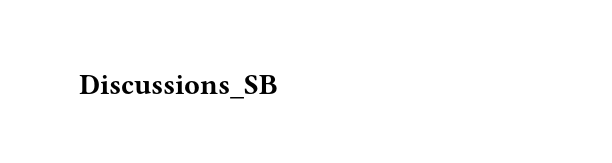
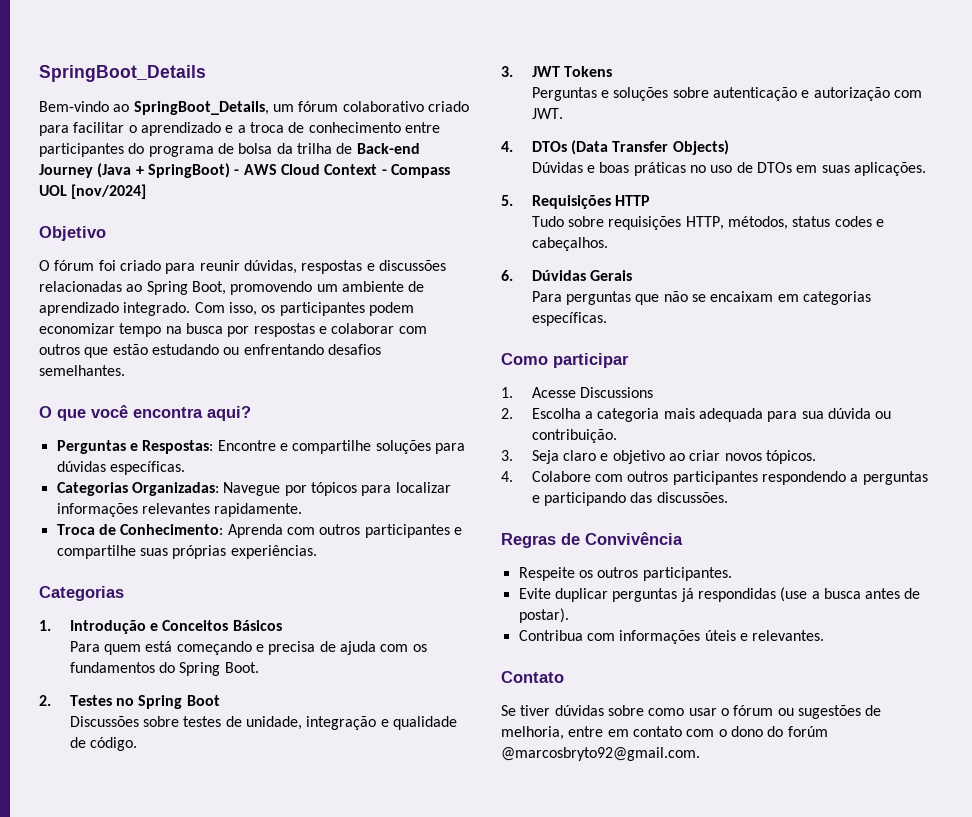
[79,74,278,99] Discussions_SB -> [39,65,206,82] [39,101,469,115] [39,122,440,136] [39,143,420,157] [39,163,450,178] [39,184,147,199] [39,226,106,241] [39,260,446,274] [39,281,425,295] [39,302,414,316] [39,323,427,337] [39,344,381,358] [39,365,125,376] [39,405,251,421] [56,440,465,454] [56,461,185,475] [56,482,451,496] [56,503,303,517] [56,524,462,538] [56,545,317,559] [39,586,124,601] [39,620,282,634] [69,641,427,655] [69,662,259,676] [39,695,220,709] [69,716,458,730] [69,737,138,751] [501,66,613,77] [531,87,923,101] [531,108,563,119] [501,140,729,155] [531,162,926,176] [501,195,651,209] [531,216,885,230] [531,237,608,251] [501,270,633,281] [531,291,872,305] [531,312,607,326] [501,353,629,368] [501,387,654,398] [501,408,892,422] [531,429,617,443] [501,450,817,464] [501,471,928,485] [531,492,728,506] [501,532,683,548] [518,567,732,581] [518,587,921,602] [518,608,569,623] [518,630,825,644] [501,671,564,683] [501,705,882,719] [501,726,828,740] [501,747,700,761] SpringBoot_Details // Bem-vindo ao SpringBoot_Details, um fórum colaborativo criado para facilitar o aprendizado e a troca de conhecimento entre participantes do programa de bolsa da trilha de Back-end Journey (Java + SpringBoot) - AWS Cloud Context - Compass UOL [nov/2024] // Objetivo // O fórum foi criado para reunir dúvidas, respostas e discussões relacionadas ao Spring Boot, promovendo um ambiente de aprendizado integrado. Com isso, os participantes podem economizar tempo na busca por respostas e colaborar com outros que estão estudando ou enfrentando desafios semelhantes. // O que você encontra aqui? // Perguntas e Respostas: Encontre e compartilhe soluções para dúvidas específicas. // Categorias Organizadas: Navegue por tópicos para localizar informações relevantes rapidamente. // Troca de Conhecimento: Aprenda com outros participantes e compartilhe suas próprias experiências. // Categorias // 1. Introdução e Conceitos Básicos // Para quem está começando e precisa de ajuda com os fundamentos do Spring Boot. // 2. Testes no Spring Boot // Discussões sobre testes de unidade, integração e qualidade de código. // 3. JWT Tokens // Perguntas e soluções sobre autenticação e autorização com JWT. // 4. DTOs (Data Transfer Objects) // Dúvidas e boas práticas no uso de DTOs em suas aplicações. // 5. Requisições HTTP // Tudo sobre requisições HTTP, métodos, status codes e cabeçalhos. // 6. Dúvidas Gerais // Para perguntas que não se encaixam em categorias específicas. // Como participar // 1. Acesse Discussions // 2. Escolha a categoria mais adequada para sua dúvida ou contribuição. // 3. Seja claro e objetivo ao criar novos tópicos. // 4. Colabore com outros participantes respondendo a perguntas e participando das discussões. // Regras de Convivência // Respeite os outros participantes. // Evite duplicar perguntas já respondidas (use a busca antes de postar). // Contribua com informações úteis e relevantes. // Contato // Se tiver dúvidas sobre como usar o fórum ou sugestões de melhoria, entre em contato com o dono do forúm @marcosbryto92@gmail.com.

